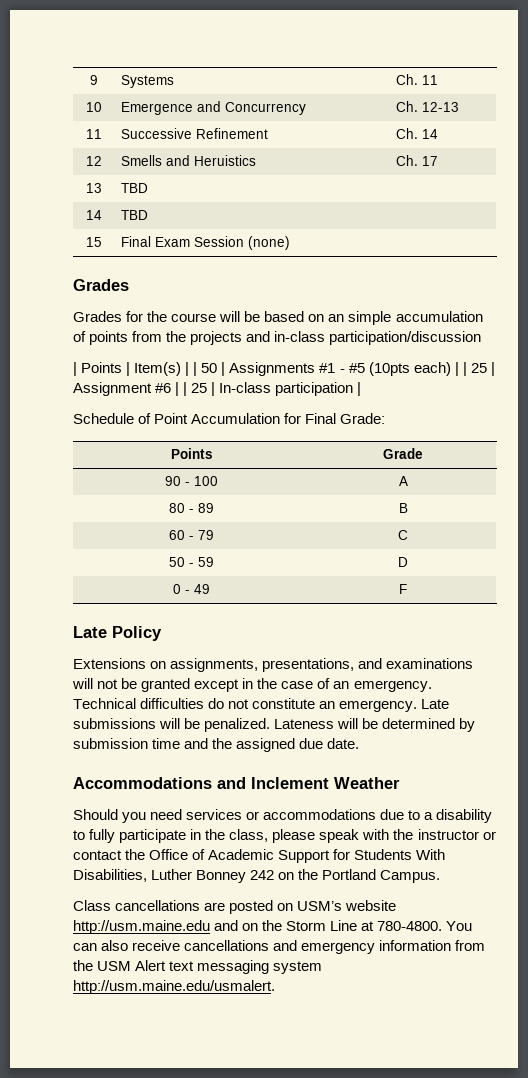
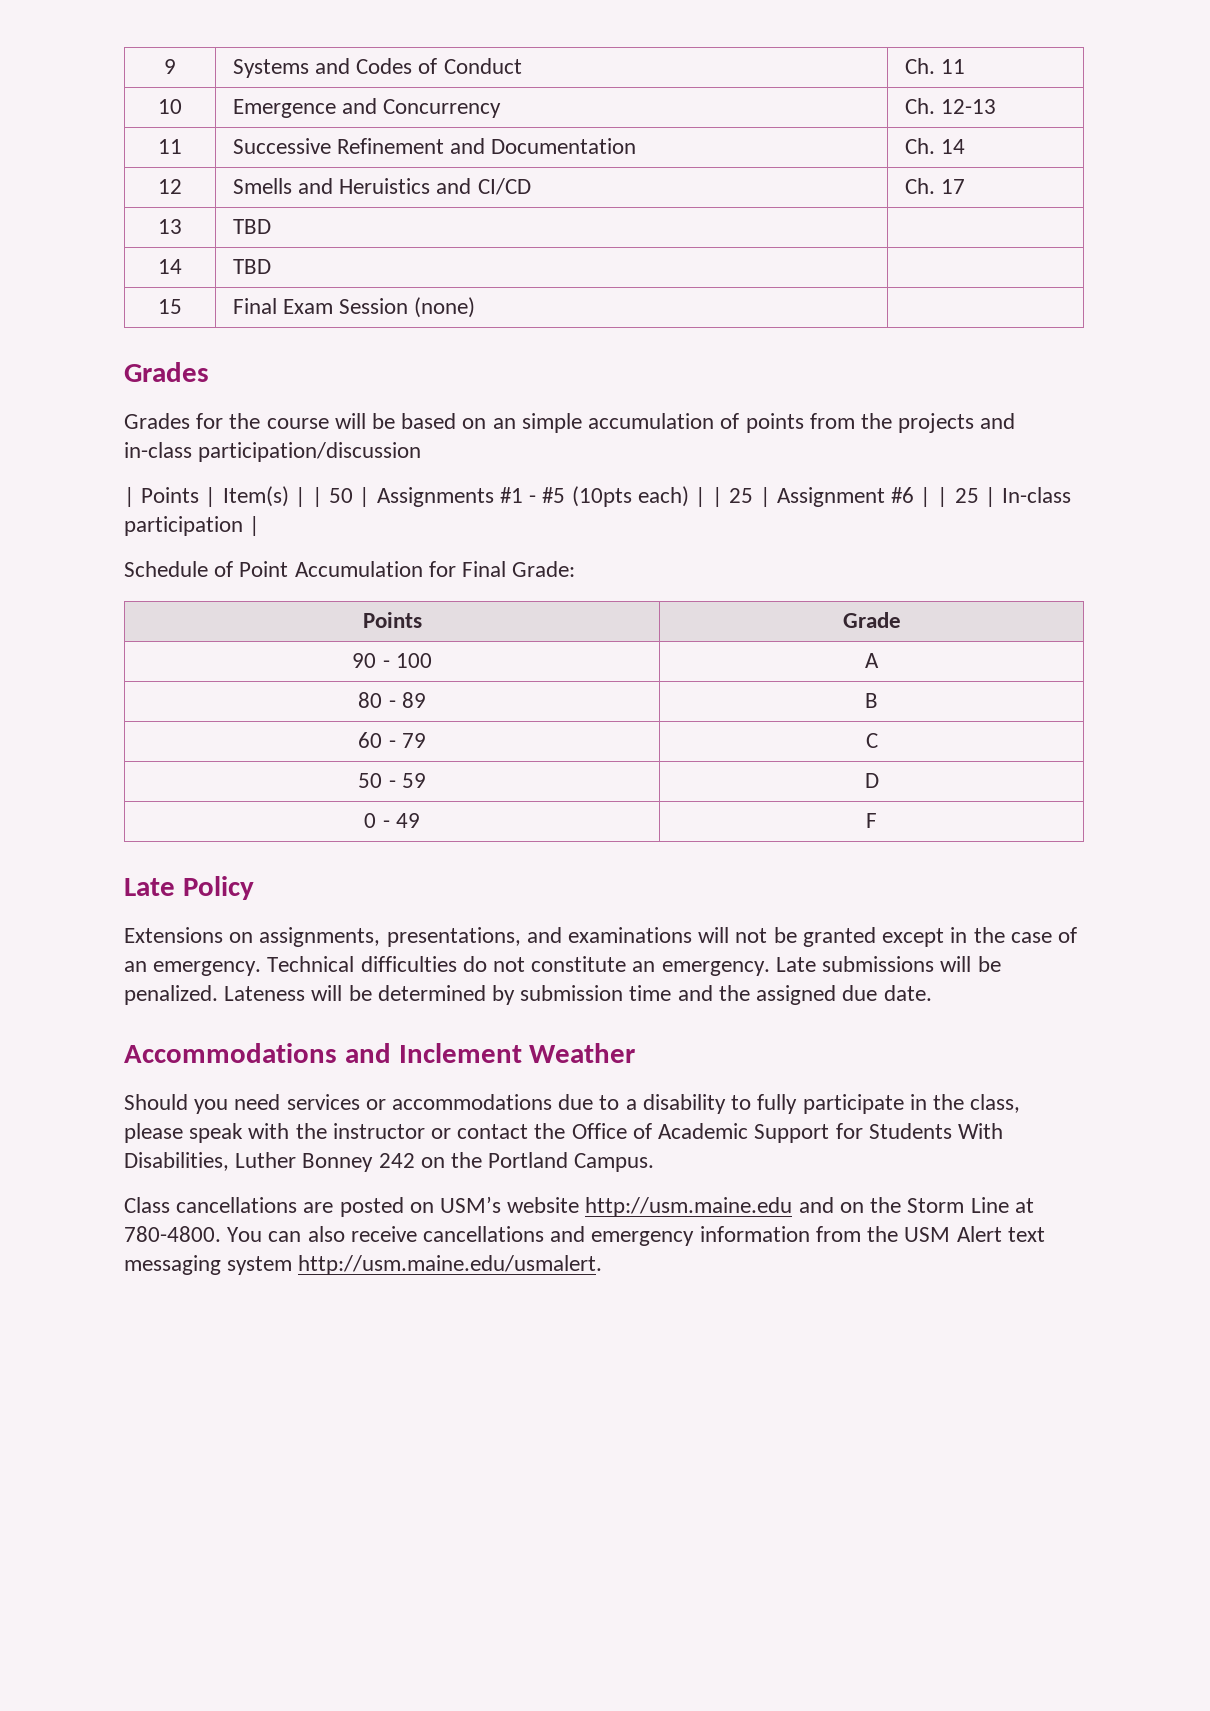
(174, 81) none -> [314,58,522,74] and Codes of Conduct
(268, 133) none -> [450,138,637,154] and Documentation
(256, 160) none -> [436,178,531,195] and CI/CD

